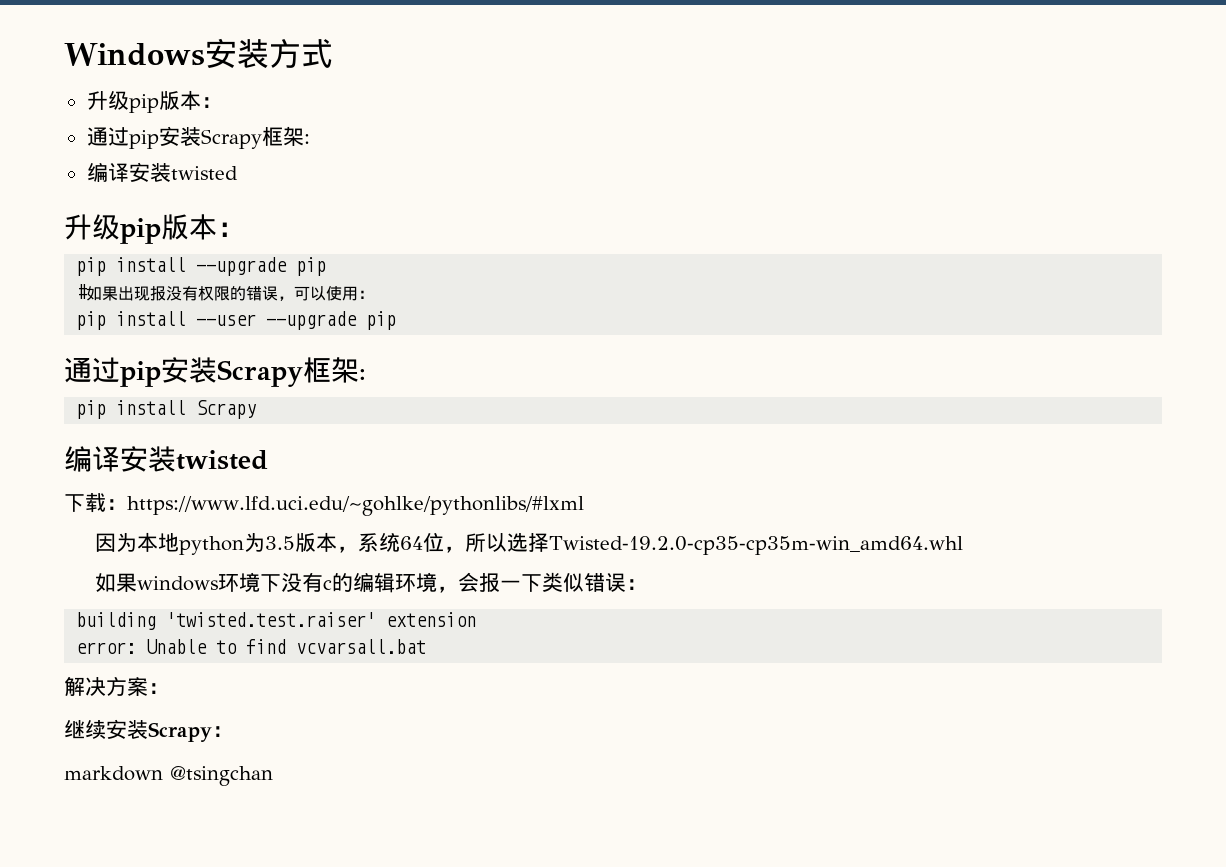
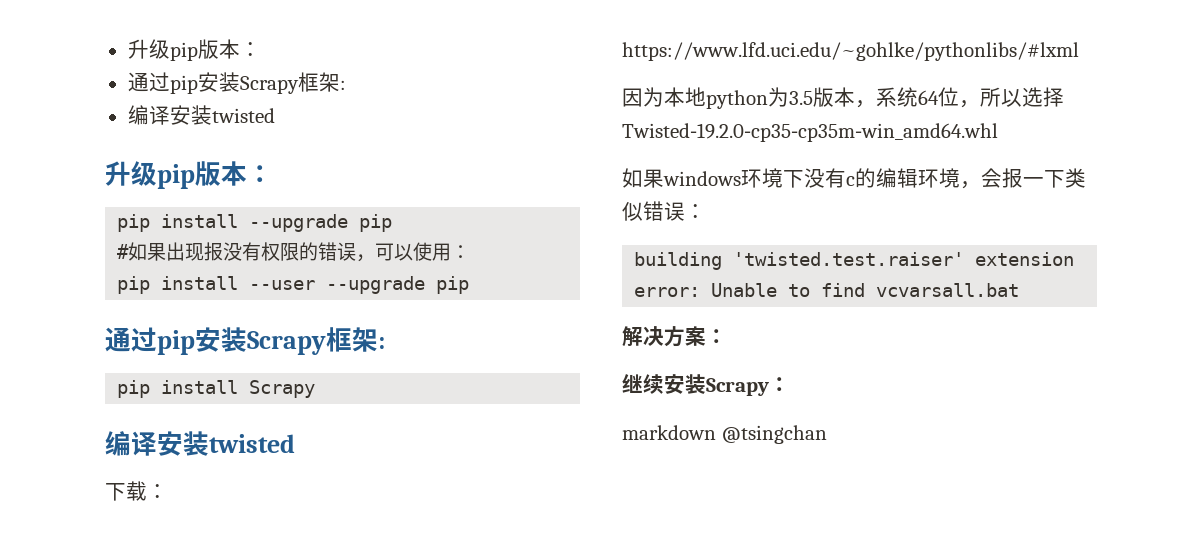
[64,38,333,68] Windows安装方式 // -> (127, 49) none

